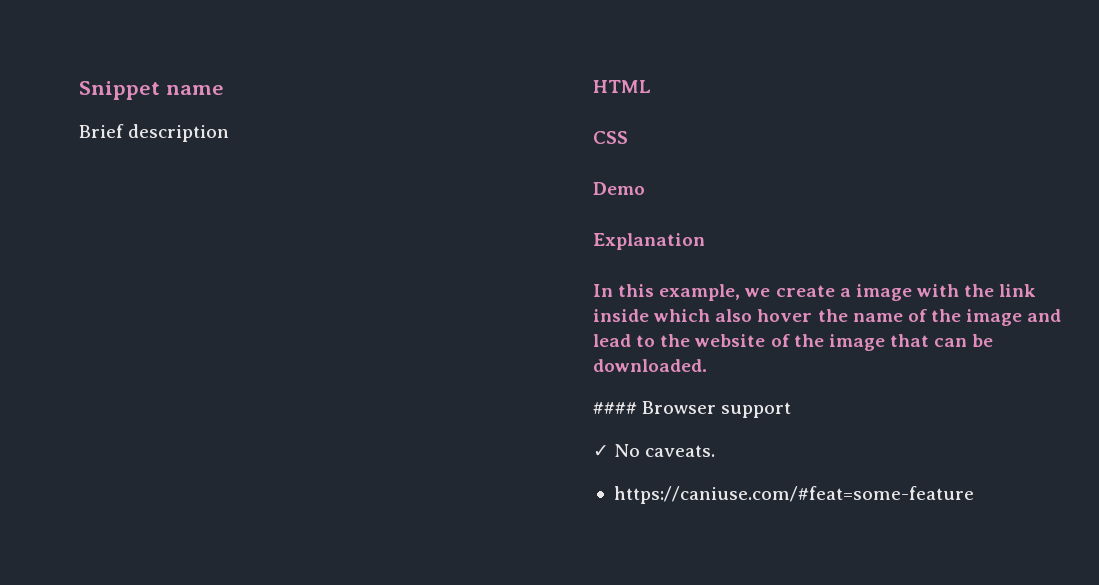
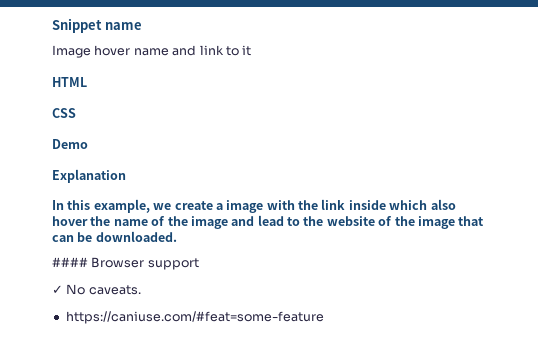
[79,124,230,142] Brief description -> [52,45,252,58] Image hover name and link to it

